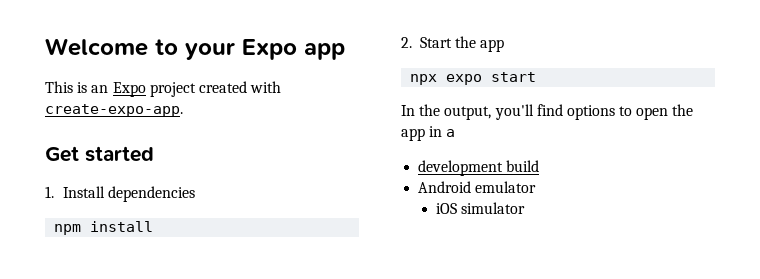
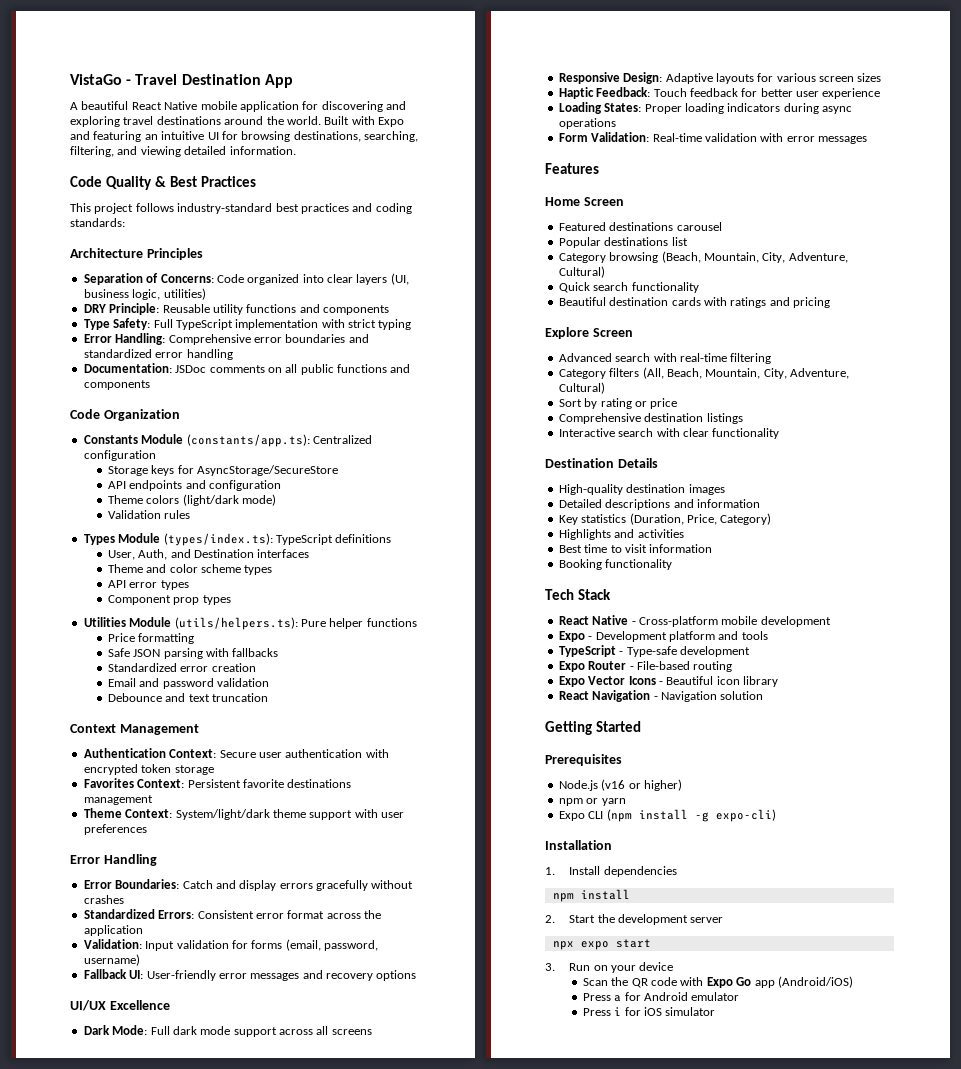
[45,38,345,60] [45,81,282,97] [45,104,183,117] [45,146,154,162] Welcome to your Expo app // This is an Expo project created with create-expo-app. // Get started -> [70,74,293,88] [70,101,406,112] [70,116,404,127] [70,131,418,142] [70,146,296,157] [70,176,256,190] [70,203,412,214] [70,218,125,227] [70,248,203,260] [83,273,409,285] [83,288,206,300] [83,303,389,315] [83,318,412,330] [83,333,369,345] [83,349,233,360] [83,363,411,375] [83,380,150,390] [70,409,180,421] [83,434,372,447] [83,450,156,461] [107,465,339,476] [107,480,282,491] [107,494,277,506] [107,510,191,519] [83,533,392,546] [107,549,310,560] [107,564,273,575] [107,580,189,590] [107,595,231,605] [83,617,417,630] [107,633,195,644] [107,648,279,659] [107,663,256,672] [107,678,270,689] [107,693,269,702] [70,724,199,735] [83,748,389,758] [83,764,214,775] [83,778,352,788] [83,795,153,805] [83,808,404,820] [83,824,147,835] [70,854,157,866] [83,879,414,891] [83,895,124,904] [83,909,381,919] [83,925,143,936] [83,939,378,951] [83,954,140,966] [83,969,417,981] [70,1000,170,1011] [83,1025,372,1037] [558,72,882,84] [558,87,881,99] [558,102,852,114] [558,118,616,129] [558,132,867,144] [545,163,599,174] [545,197,624,206] [558,222,722,231] [558,237,688,248] [558,251,848,263] [558,266,605,278] [558,282,699,293] [558,297,830,308] [545,327,633,339] [558,353,772,364] [558,367,849,379] [558,382,605,394] [558,398,678,409] [558,413,743,424] [558,428,780,439] [545,458,658,468] [558,484,725,495] [558,499,760,510] [558,513,772,525] [558,529,684,540] [558,544,713,553] [558,559,673,570] [545,589,611,600] [558,615,831,627] [558,631,768,642] [558,645,750,657] [558,661,733,672] [558,676,778,687] [558,690,764,702] [545,721,641,735] [545,754,622,766] [558,779,682,791] [558,798,626,806] [558,809,776,822] [545,840,612,850] VistaGo - Travel Destination App // A beautiful React Native mobile application for discovering and exploring travel destinations around the world. Built with Expo and featuring an intuitive UI for browsing destinations, searching, filtering, and viewing detailed information. // Code Quality & Best Practices // This project follows industry-standard best practices and coding standards: // Architecture Principles // Separation of Concerns: Code organized into clear layers (UI, business logic, utilities) // DRY Principle: Reusable utility functions and components // Type Safety: Full TypeScript implementation with strict typing // Error Handling: Comprehensive error boundaries and standardized error handling // Documentation: JSDoc comments on all public functions and components // Code Organization // Constants Module (constants/app.ts): Centralized configuration // Storage keys for AsyncStorage/SecureStore // API endpoints and configuration // Theme colors (light/dark mode) // Validation rules // Types Module (types/index.ts): TypeScript definitions // User, Auth, and Destination interfaces // Theme and color scheme types // API error types // Component prop types // Utilities Module (utils/helpers.ts): Pure helper functions // Price formatting // Safe JSON parsing with fallbacks // Standardized error creation // Email and password validation // Debounce and text truncation // Context Management // Authentication Context: Secure user authentication with encrypted token storage // Favorites Context: Persistent favorite destinations management // Theme Context: System/light/dark theme support with user preferences // Error Handling // Error Boundaries: Catch and display errors gracefully without crashes // Standardized Errors: Consistent error format across the application // Validation: Input validation for forms (email, password, username) // Fallback UI: User-friendly error messages and recovery options // UI/UX Excellence // Dark Mode: Full dark mode support across all screens // Responsive Design: Adaptive layouts for various screen sizes // Haptic Feedback: Touch feedback for better user experience // Loading States: Proper loading indicators during async operations // Form Validation: Real-time validation with error messages // Features // Home Screen // Featured destinations carousel // Popular destinations list // Category browsing (Beach, Mountain, City, Adventure, Cultural) // Quick search functionality // Beautiful destination cards with ratings and pricing // Explore Screen // Advanced search with real-time filtering // Category filters (All, Beach, Mountain, City, Adventure, Cultural) // Sort by rating or price // Comprehensive destination listings // Interactive search with clear functionality // Destination Details // High-quality destination images // Detailed descriptions and information // Key statistics (Duration, Price, Category) // Highlights and activities // Best time to visit information // Booking functionality // Tech Stack // React Native - Cross-platform mobile development // Expo - Development platform and tools // TypeScript - Type-safe development // Expo Router - File-based routing // Expo Vector Icons - Beautiful icon library // React Navigation - Navigation solution // Getting Started // Prerequisites // Node.js (v16 or higher) // npm or yarn // Expo CLI (npm install -g expo-cli) // Installation
[480,39,505,52] app -> [617,914,724,925] development server
[401,104,694,120] [401,126,443,141] In the output, you'll find options to open the app in -> [545,962,674,973] [582,976,853,988] [582,993,611,1001] 3. Run on your device // Scan the QR code with Expo Go app (Android/iOS) // Press
[418,160,540,176] // development build // -> [624,992,641,1001] for
(537, 187) none -> [582,1007,641,1016] Press i for

